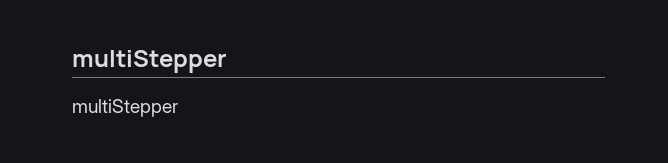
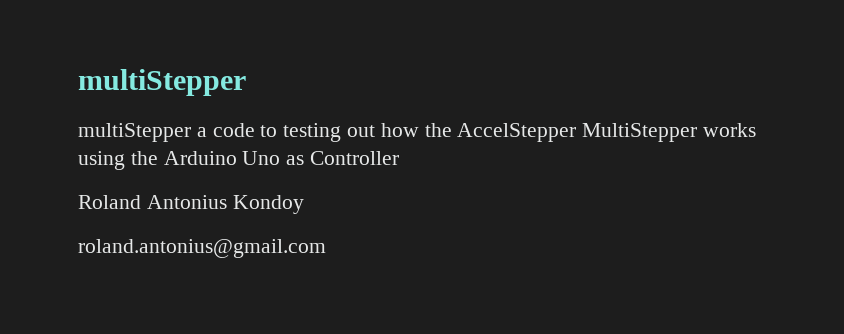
(178, 108) none -> [196,123,757,142] [78,151,400,170] [78,195,304,214] [78,239,326,258] a code to testing out how the AccelStepper MultiStepper works using the Arduino Uno as Controller // Roland Antonius Kondoy // roland.antonius@gmail.com

